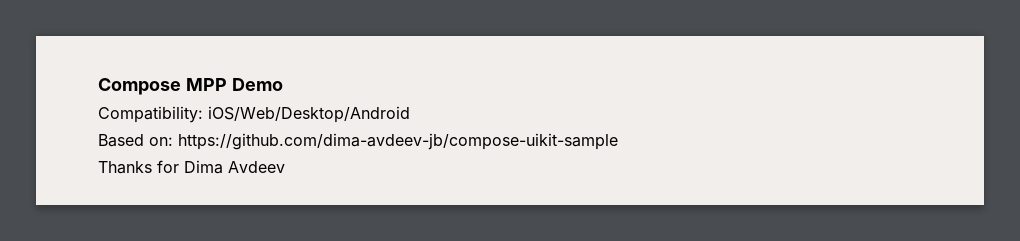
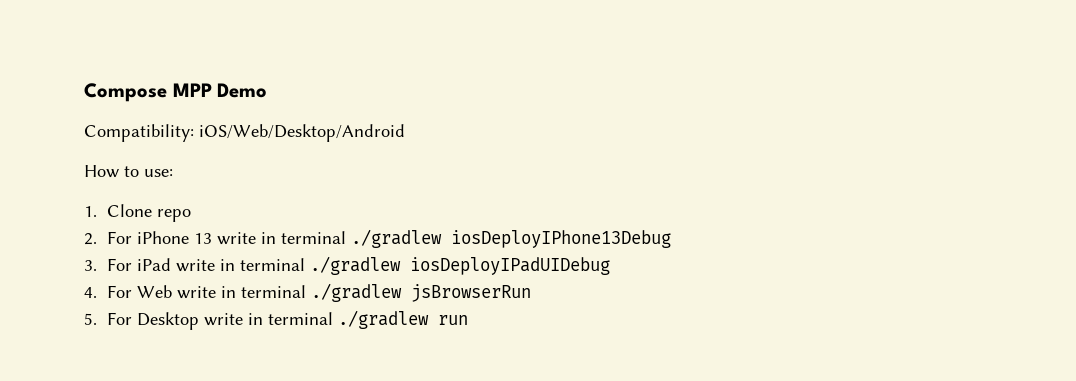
[98,133,618,150] [98,160,285,174] Based on: https://github.com/dima-avdeev-jb/compose-uikit-sample // Thanks for Dima Avdeev -> [84,165,173,178] [84,204,192,222] [84,229,672,248] [84,256,611,275] [84,283,532,302] [84,310,469,330] How to use: // 1. Clone repo // 2. For iPhone 13 write in terminal ./gradlew iosDeployIPhone13Debug // 3. For iPad write in terminal ./gradlew iosDeployIPadUIDebug // 4. For Web write in terminal ./gradlew jsBrowserRun // 5. For Desktop write in terminal ./gradlew run

